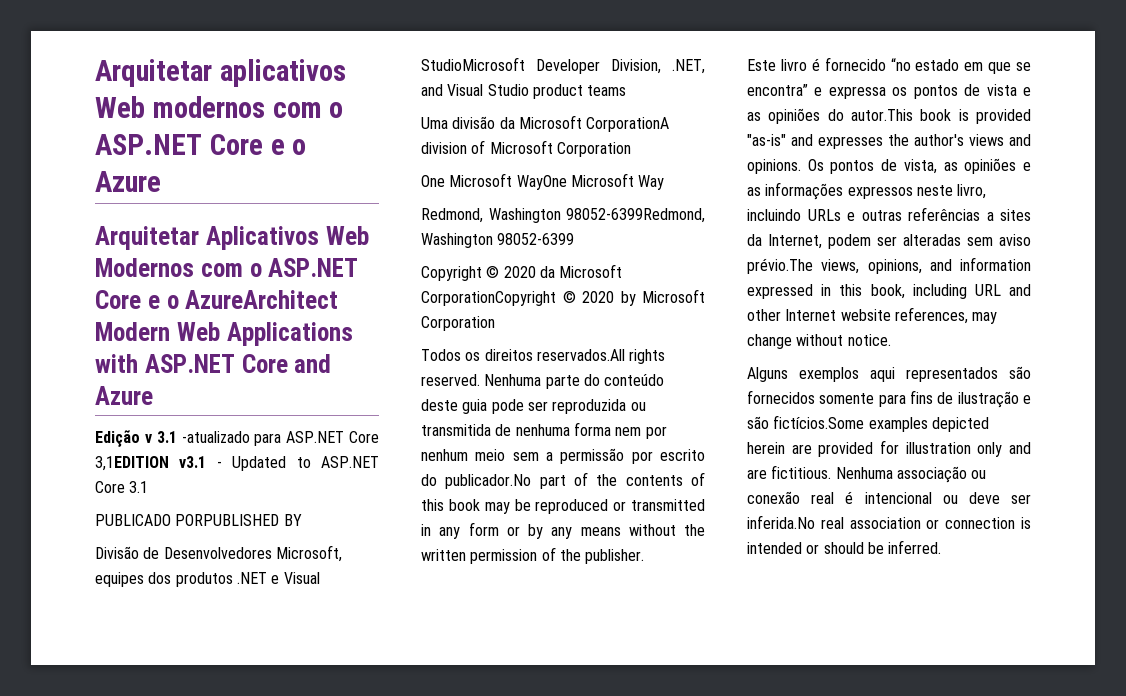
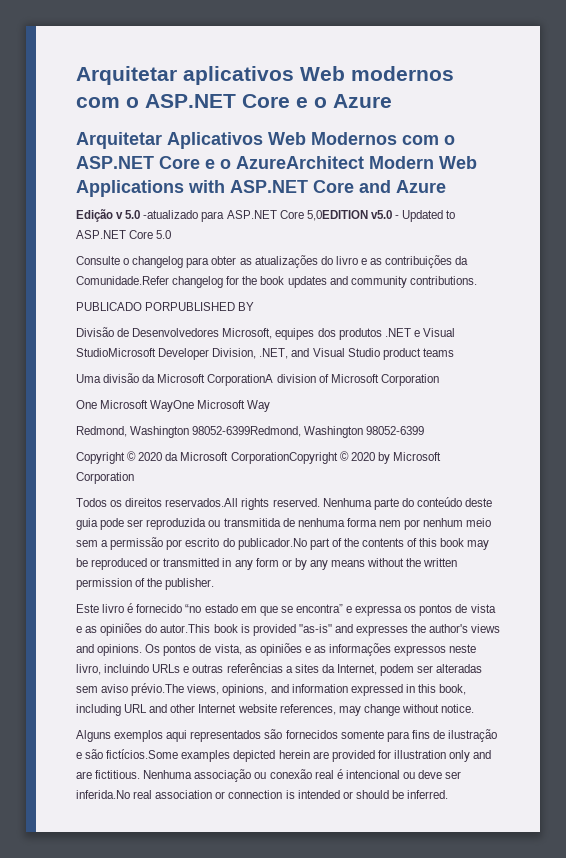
[156,431,177,443] 3.1 -> [125,210,141,219] 5.0
[95,456,207,471] 3,1EDITION v3.1 -> [306,210,392,221] 5,0EDITION v5.0
[129,481,149,493] 3.1 -> [156,230,172,239] [76,255,469,268] [76,276,477,288] 5.0 // Consulte o changelog para obter as atualizações do livro e as contribuições da Comunidade.Refer changelog for the book updates and community contributions.

